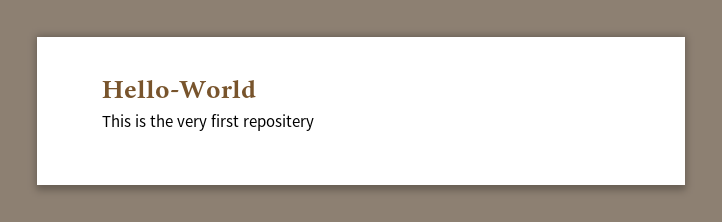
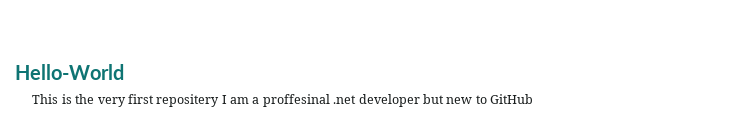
(315, 122) none -> [221,94,534,107] I am a proffesinal .net developer but new to GitHub

